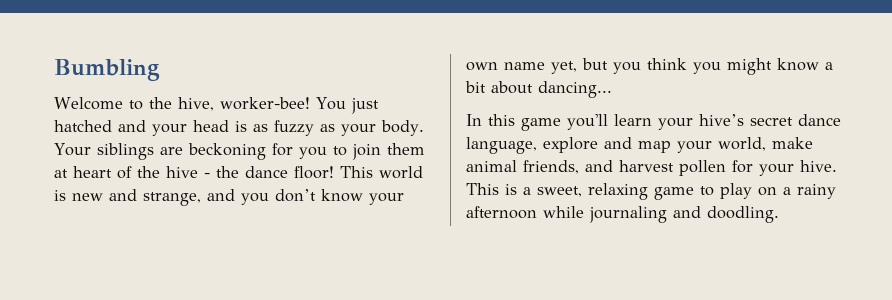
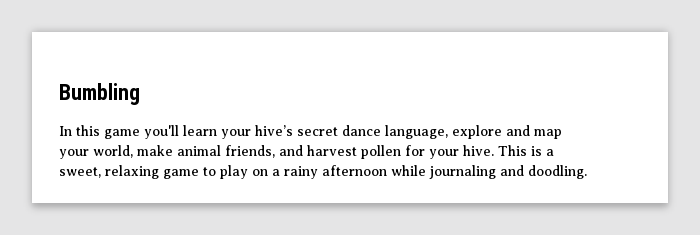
[54,97,379,114] [54,120,424,136] [54,143,425,160] [54,166,423,179] [54,189,404,206] [466,58,833,75] [465,81,612,98] // Welcome to the hive, worker-bee! You just hatched and your head is as fuzzy as your body. Your siblings are beckoning for you to join them at heart of the hive - the dance floor! This world is new and strange, and you don’t know your own name yet, but you think you might know a bit about dancing... -> (140, 94) none

